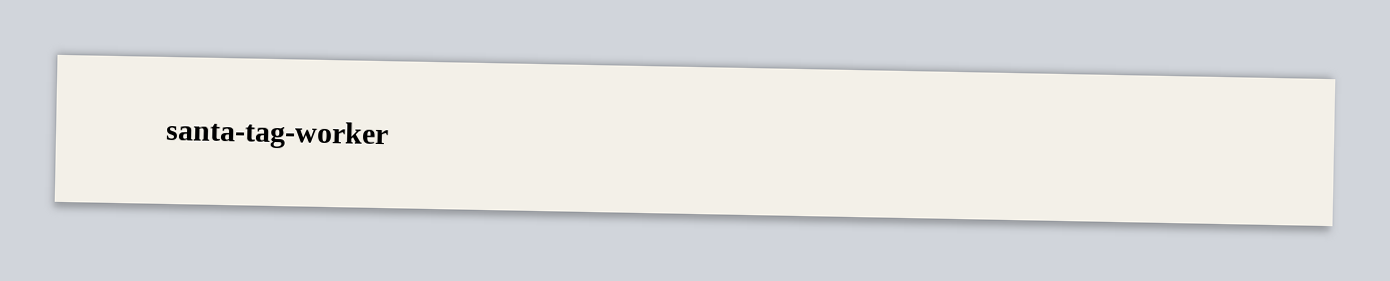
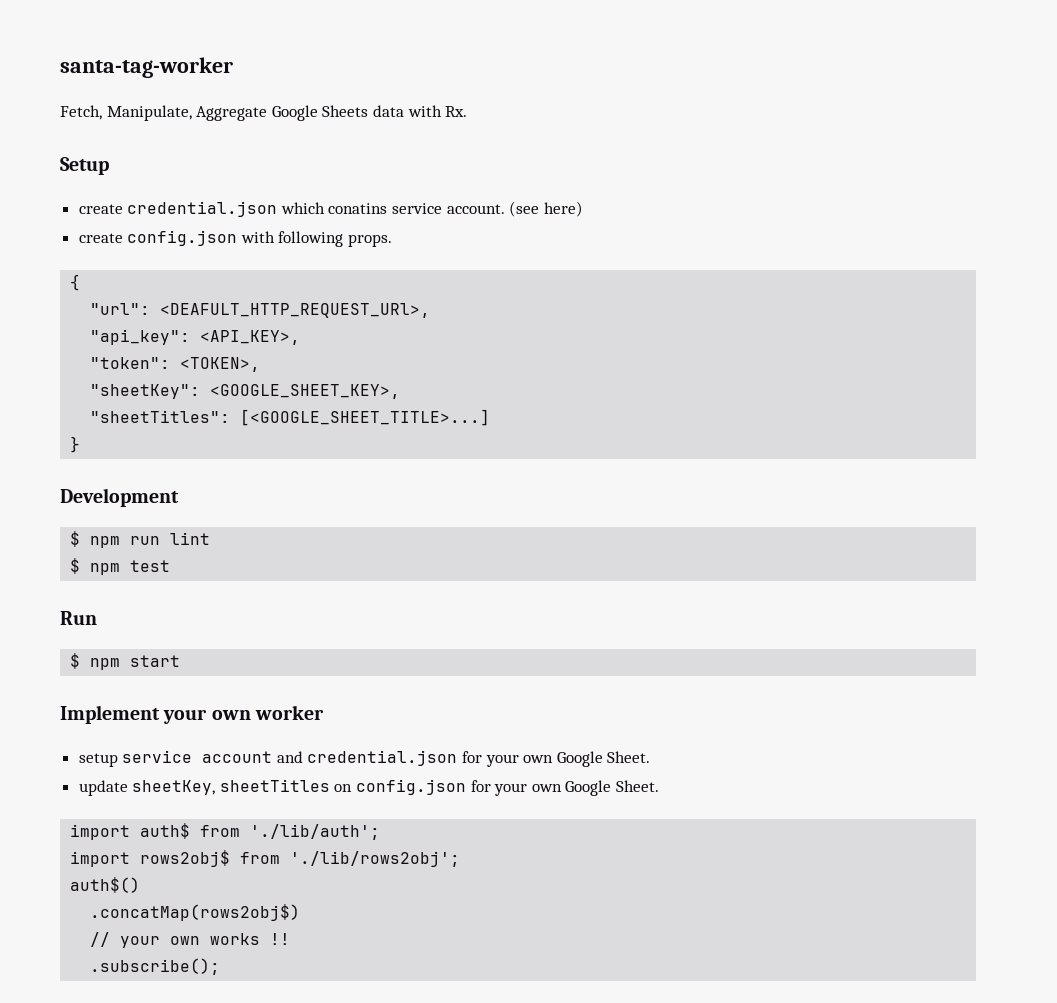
(389, 134) none -> [60,105,468,121] [60,157,109,175] [78,201,583,217] [78,230,393,247] [70,274,81,291] [90,303,431,318] [90,329,301,345] [90,357,261,372] [90,384,401,399] [90,409,491,426] [70,436,81,453] [60,488,179,507] [70,531,211,548] [70,558,171,575] [60,611,97,625] [70,653,181,670] [60,705,325,724] [78,750,651,767] [78,779,660,796] [70,823,381,840] [70,850,461,867] [70,877,141,893] [90,904,301,921] [90,932,291,948] [90,958,221,975] // Fetch, Manipulate, Aggregate Google Sheets data with Rx. // Setup // create credential.json which conatins service account. (see here) // create config.json with following props. // { // "url": <DEAFULT_HTTP_REQUEST_URl>, // "api_key": <API_KEY>, // "token": <TOKEN>, // "sheetKey": <GOOGLE_SHEET_KEY>, // "sheetTitles": [<GOOGLE_SHEET_TITLE>...] // } // Development // $ npm run lint // $ npm test // Run // $ npm start // Implement your own worker // setup service account and credential.json for your own Google Sheet. // update sheetKey, sheetTitles on config.json for your own Google Sheet. // import auth$ from './lib/auth'; // import rows2obj$ from './lib/rows2obj'; // auth$() // .concatMap(rows2obj$) // // your own works !! // .subscribe();

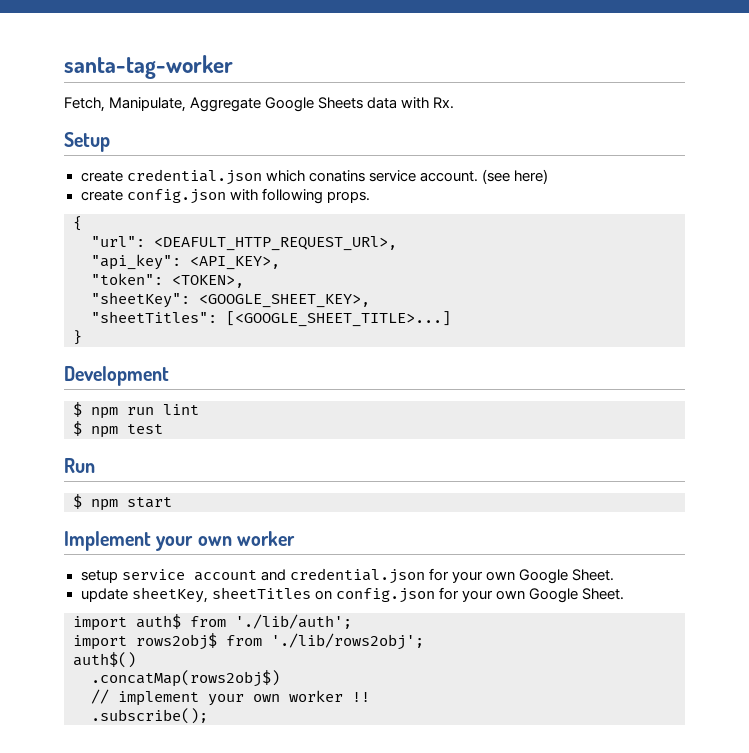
[120,933,261,948] your own works -> [118,690,343,706] implement your own worker

